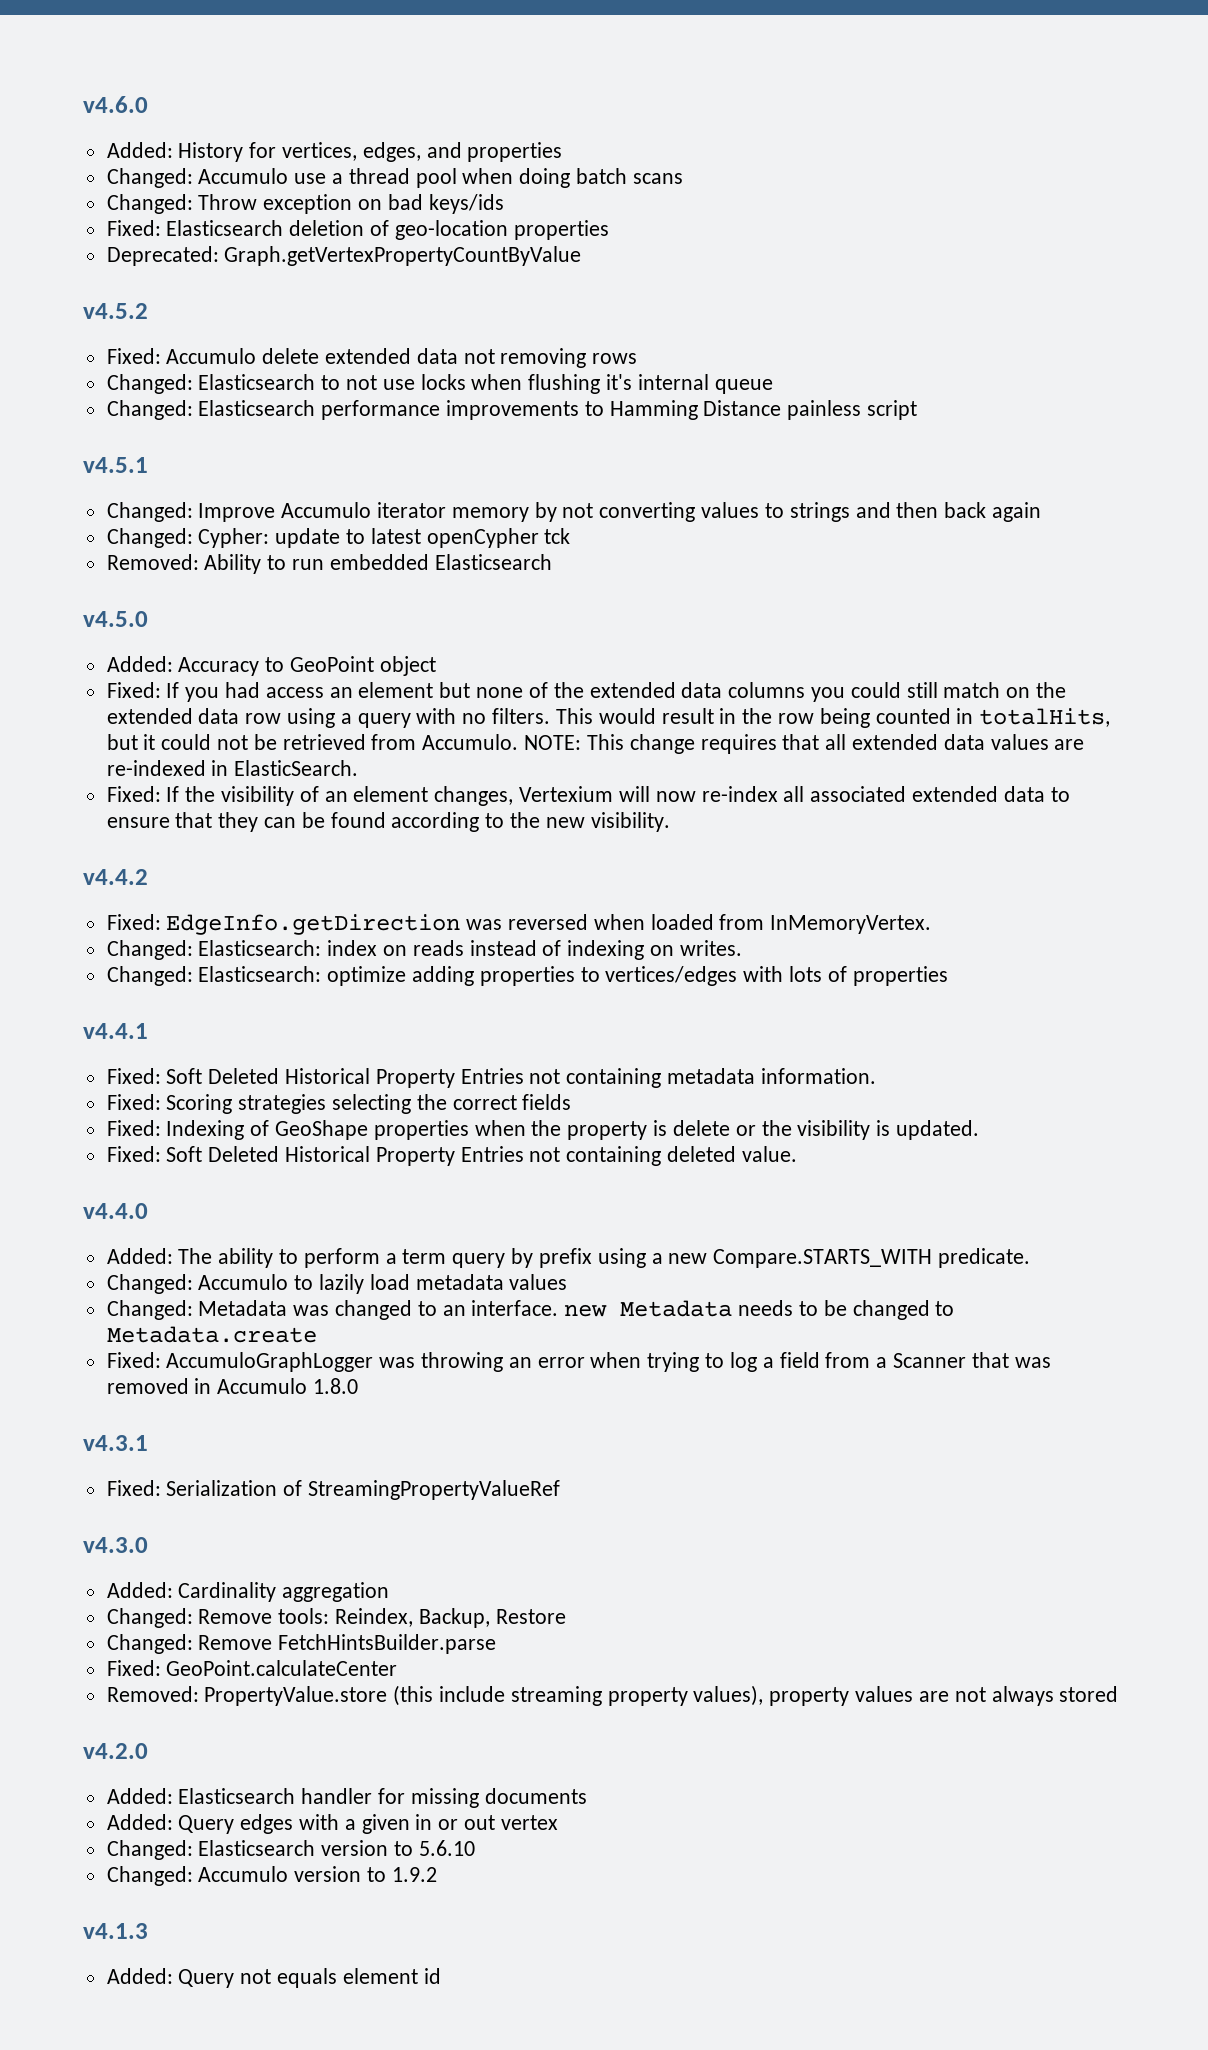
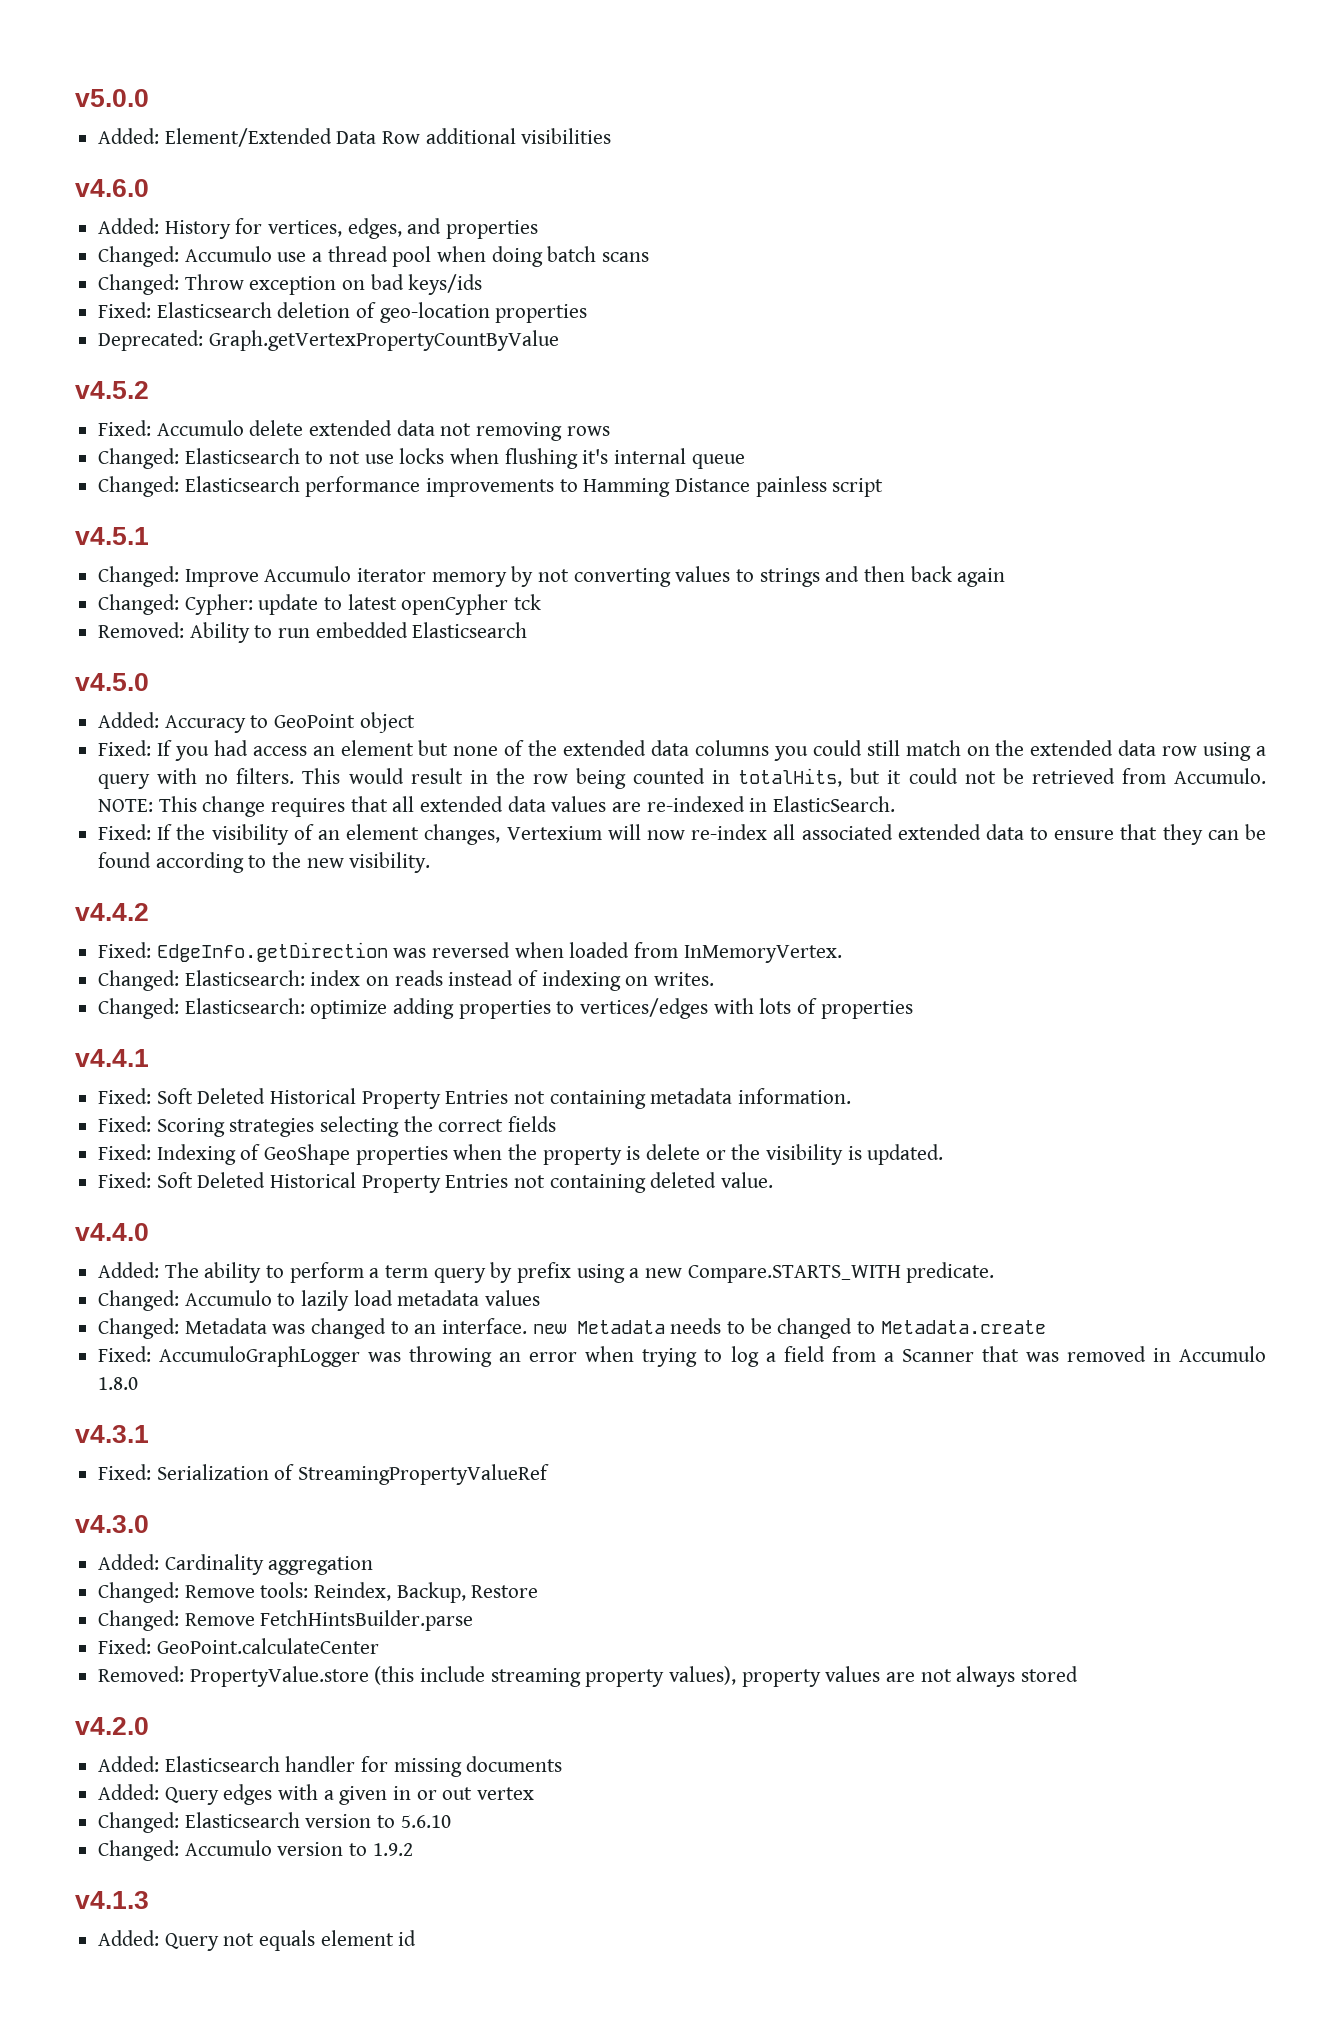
(83, 104) none -> [75,89,149,107] [98,128,612,147] v5.0.0 // Added: Element/Extended Data Row additional visibilities //

